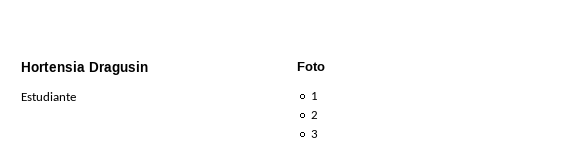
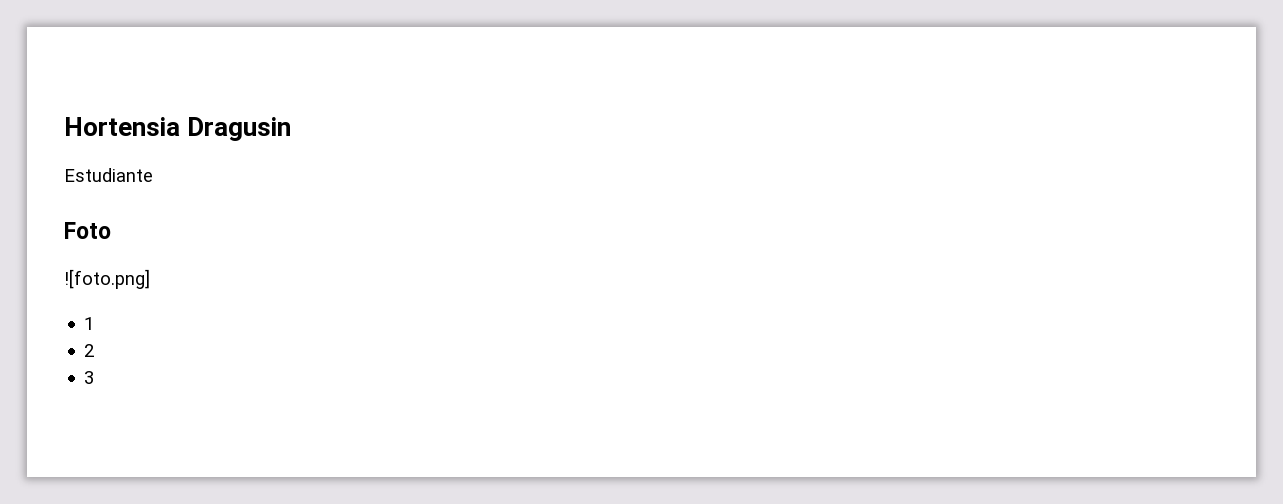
(325, 66) none -> [64,269,150,289] // ![foto.png]

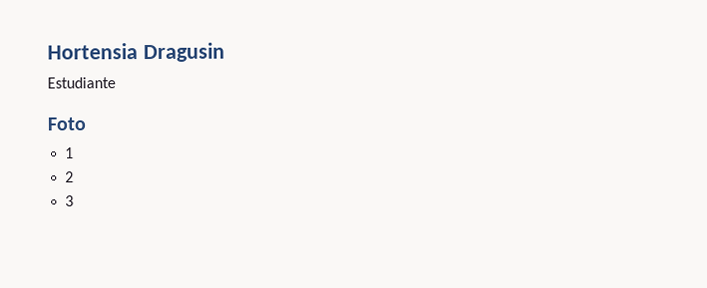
[64,269,150,289] // ![foto.png] -> (86, 124) none

